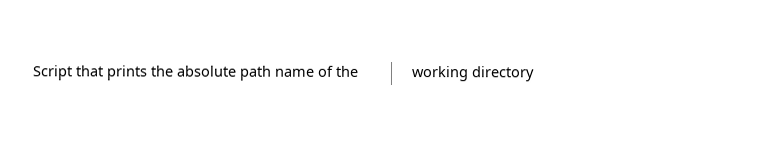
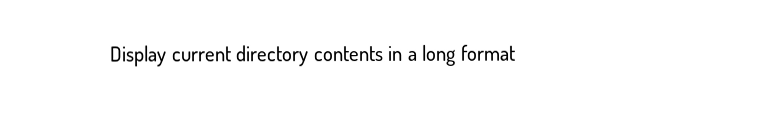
[32,65,535,82] Script that prints the absolute path name of the working directory -> [109,44,516,67] Display current directory contents in a long format

